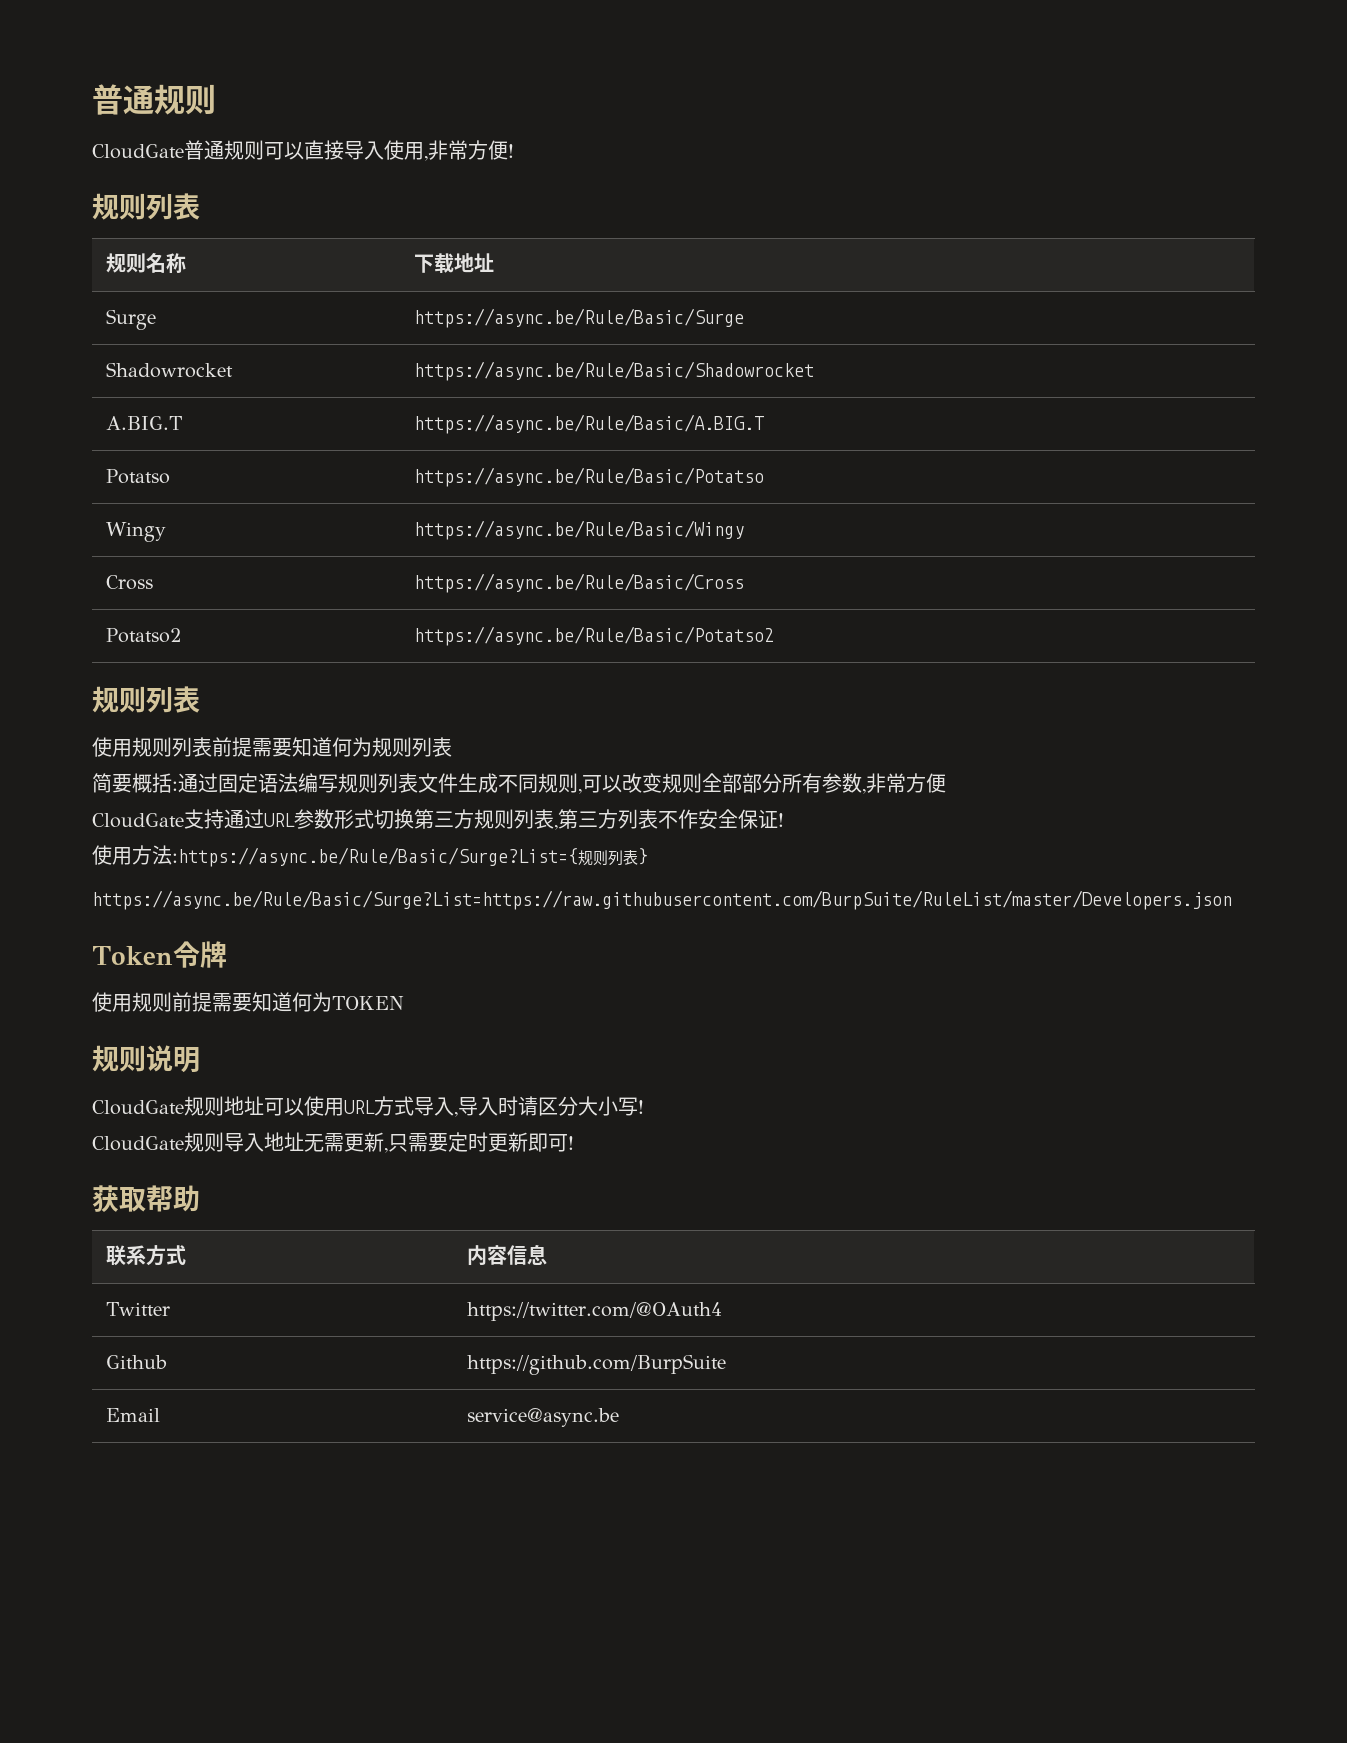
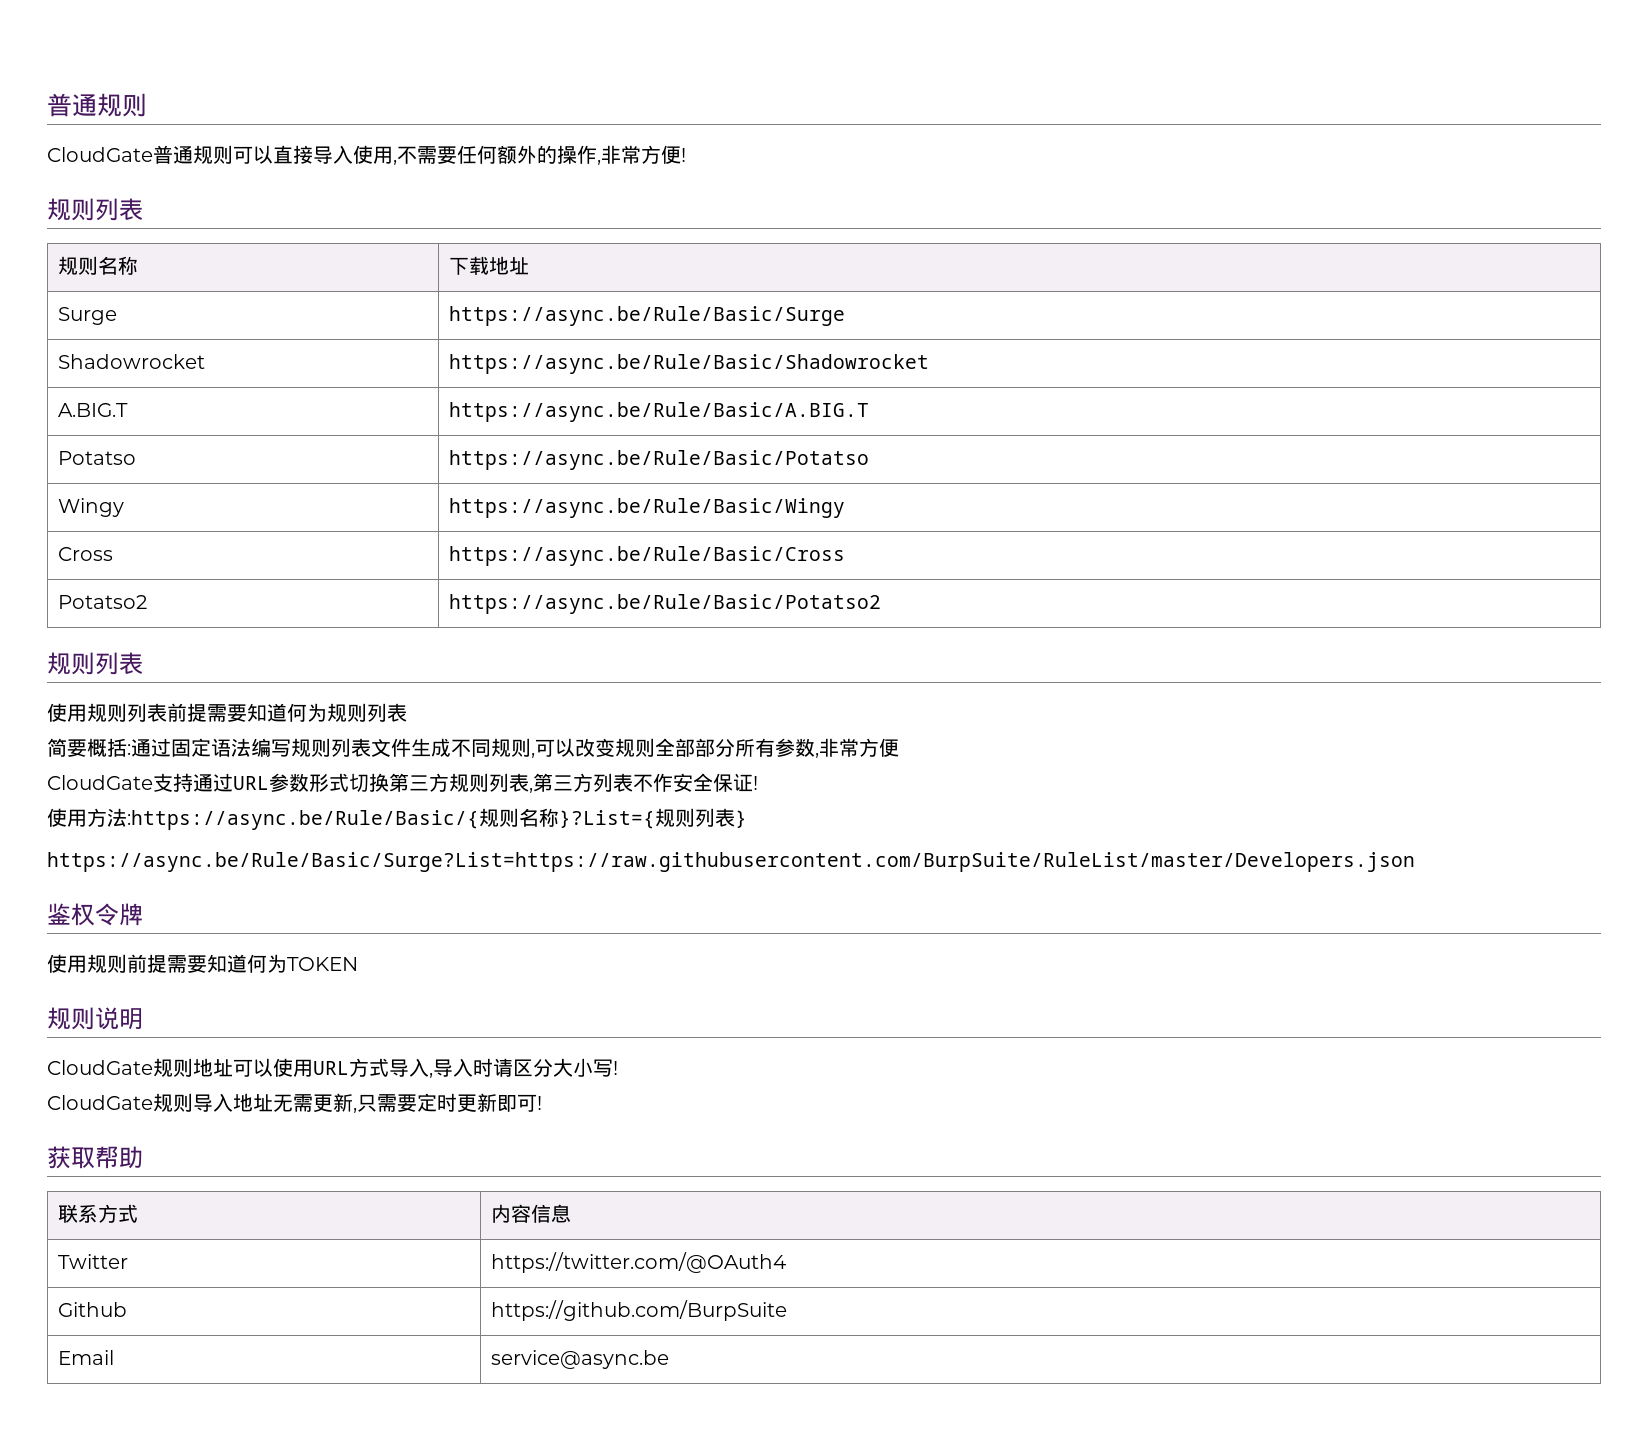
(428, 158) none -> [397,145,601,165] 不需要任何额外的操作,
[172,847,578,867] :https://async.be/Rule/Basic/Surge?List={ -> [127,808,655,830] :https://async.be/Rule/Basic/{规则名称}?List={
[92,946,173,965] Token -> [47,903,95,926] 鉴权

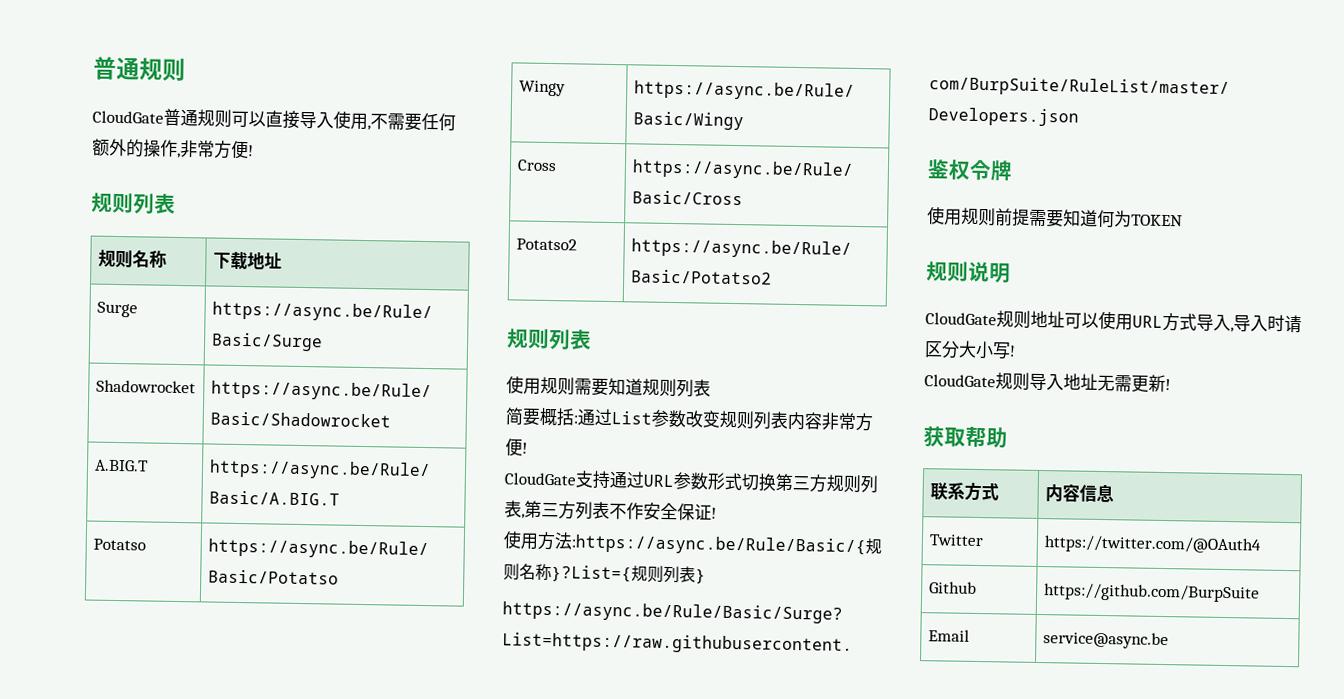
[127,703,327,722] 列表前提需要知道何为 -> [574,377,643,396] 需要知道
[171,738,899,758] 固定语法编写规则列表文件生成不同规则,可以改变规则全部部分所有参数,非常方便 -> [611,409,873,432] [505,438,528,457] List参数改变规则列表内容非常方便!
[353,1093,537,1113] ,只需要定时更新即可 -> (1166, 383) none

